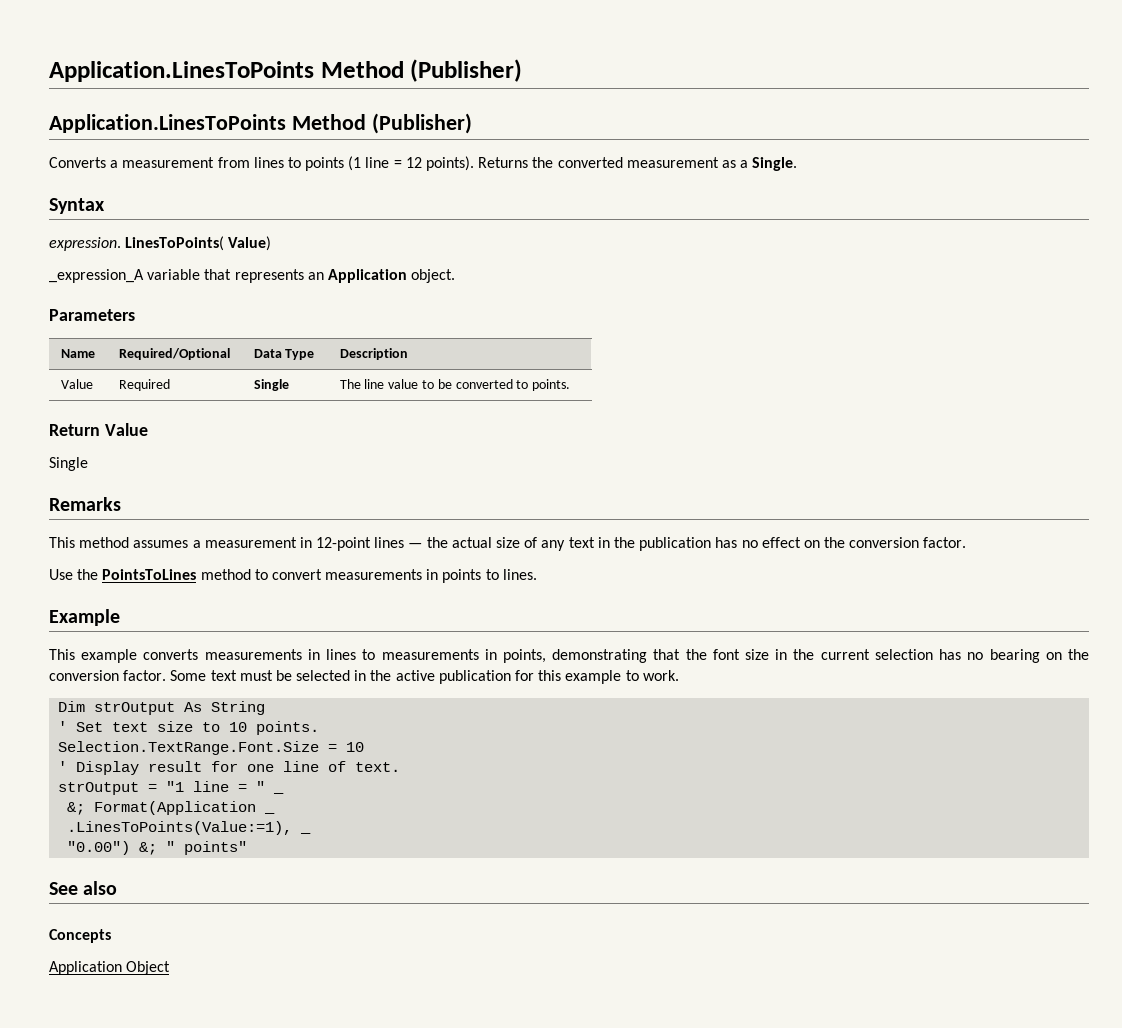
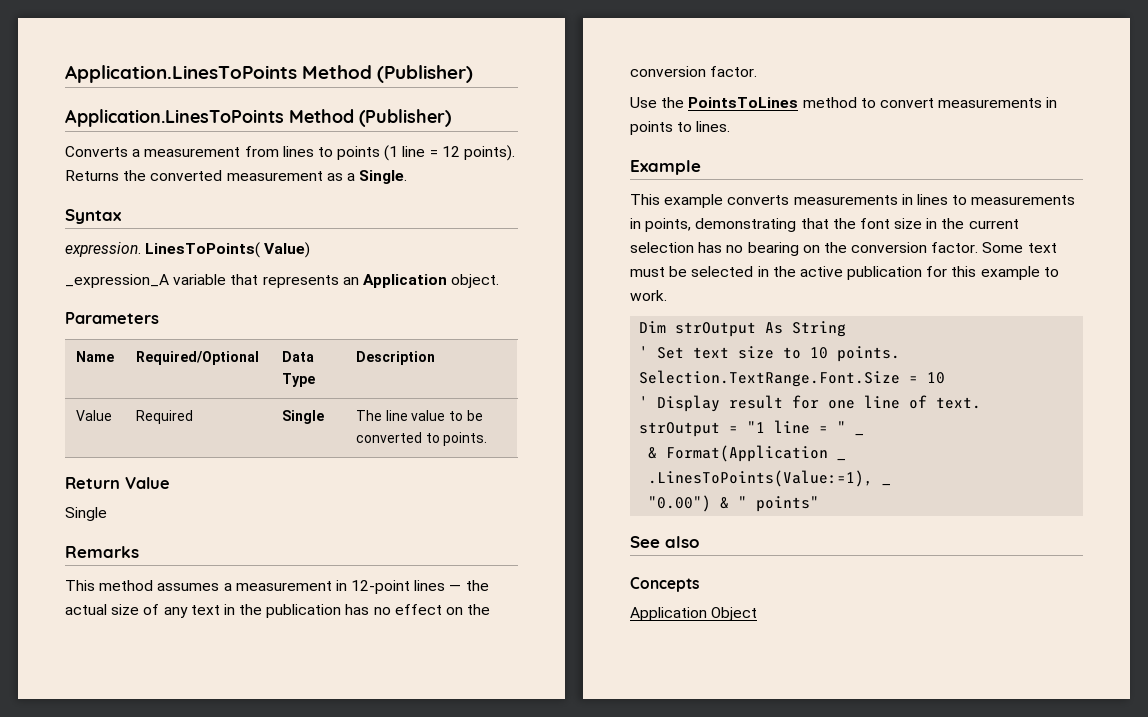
[67,802,86,815] &; -> [648,447,658,459] &
[139,842,158,855] &; -> [720,497,730,509] &

